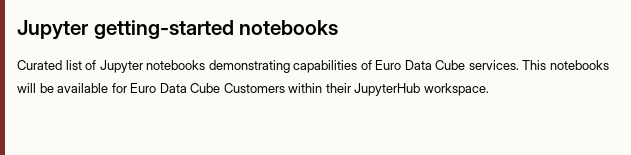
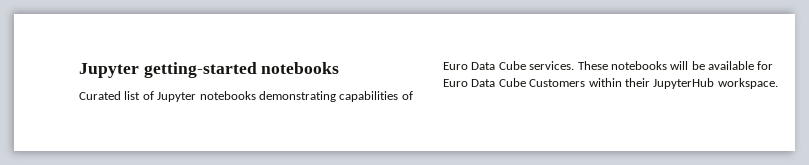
[522,60,547,70] This -> [577,61,608,70] These

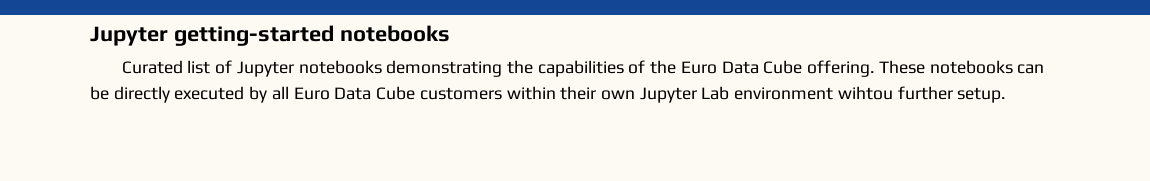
(336, 96) none -> [507,60,534,74] the
[443,61,575,70] Euro Data Cube services. -> [650,60,875,77] the Euro Data Cube offering.
[670,61,774,70] [443,78,586,87] will be available for Euro Data Cube Customers -> [1017,64,1045,74] [90,86,502,103] can be directly executed by all Euro Data Cube customers
[653,78,778,89] JupyterHub workspace. -> [600,86,1006,103] own Jupyter Lab environment wihtou further setup.

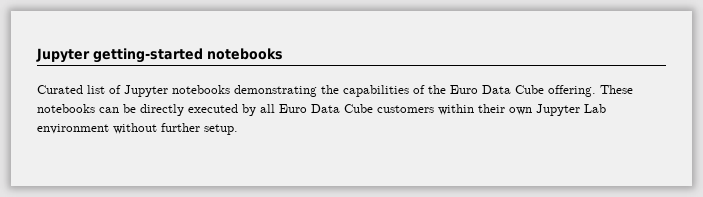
[837,86,893,100] wihtou -> [113,123,157,134] without

